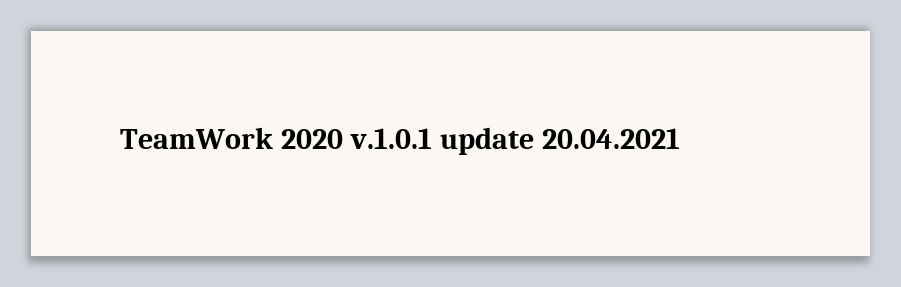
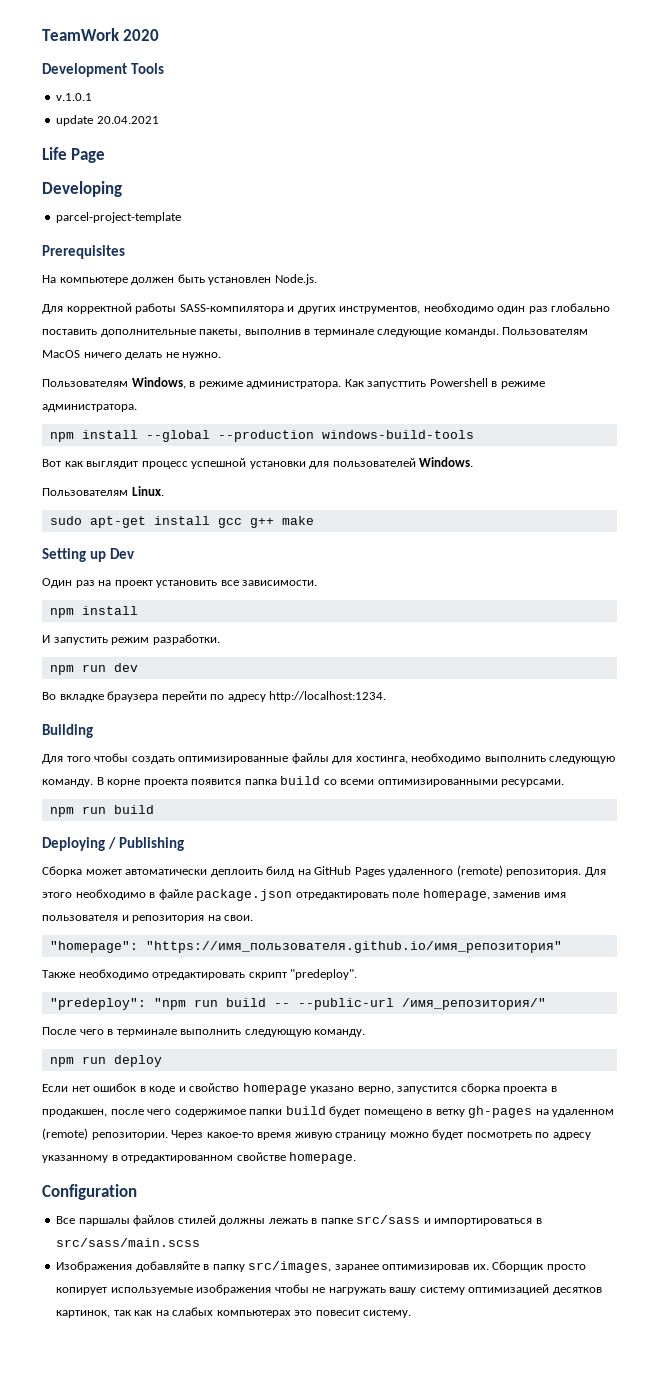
(343, 139) none -> [42,63,164,77] // Development Tools //
(432, 138) none -> (93, 97) //
(680, 138) none -> [42,147,106,163] [42,181,122,197] [56,212,182,223] [42,245,125,259] [42,274,317,285] [42,303,611,314] [42,327,589,337] [42,350,222,360] [42,377,545,389] [42,404,137,412] [49,430,474,442] [42,457,474,469] [42,486,164,496] [49,516,314,528] [42,548,135,562] [42,578,318,588] [49,606,138,618] [42,634,220,645] [49,663,138,675] [42,691,387,702] [42,724,93,738] [42,753,616,764] [42,776,565,787] [49,805,154,817] [42,837,184,851] [42,865,606,877] [42,889,566,901] [42,915,254,923] [49,941,562,953] [42,969,358,980] [49,998,546,1010] [42,1027,366,1037] [49,1055,162,1067] [42,1083,557,1095] [42,1106,615,1118] [42,1128,591,1140] [42,1152,357,1164] [42,1184,137,1200] [56,1215,542,1226] [56,1238,201,1247] [56,1261,586,1273] [56,1284,602,1295] [56,1307,412,1318] // Life Page // Developing // parcel-project-template // Prerequisites // На компьютере должен быть установлен Node.js. // Для корректной работы SASS-компилятора и других инструментов, необходимо один раз глобально поставить дополнительные пакеты, выполнив в терминале следующие команды. Пользователям MacOS ничего делать не нужно. // Пользователям Windows, в режиме администратора. Как запусттить Powershell в режиме администратора. // npm install --global --production windows-build-tools // Вот как выглядит процесс успешной установки для пользователей Windows. // Пользователям Linux. // sudo apt-get install gcc g++ make // Setting up Dev // Один раз на проект установить все зависимости. // npm install // И запустить режим разработки. // npm run dev // Во вкладке браузера перейти по адресу http://localhost:1234. // Building // Для того чтобы создать оптимизированные файлы для хостинга, необходимо выполнить следующую команду. В корне проекта появится папка build со всеми оптимизированными ресурсами. // npm run build // Deploying / Publishing // Сборка может автоматически деплоить билд на GitHub Pages удаленного (remote) репозитория. Для этого необходимо в файле package.json отредактировать поле homepage, заменив имя пользователя и репозитория на свои. // "homepage": "https://имя_пользователя.github.io/имя_репозитория" // Также необходимо отредактировать скрипт "predeploy". // "predeploy": "npm run build -- --public-url /имя_репозитория/" // После чего в терминале выполнить следующую команду. // npm run deploy // Если нет ошибок в коде и свойство homepage указано верно, запустится сборка проекта в продакшен, после чего содержимое папки build будет помещено в ветку gh-pages на удаленном (remote) репозитории. Через какое-то время живую страницу можно будет посмотреть по адресу указанному в отредактированном свойстве homepage. // Configuration // Все паршалы файлов стилей должны лежать в папке src/sass и импортироваться в src/sass/main.scss // Изображения добавляйте в папку src/images, заранее оптимизировав их. Сборщик просто копирует используемые изображения чтобы не нагружать вашу систему оптимизацией десятков картинок, так как на слабых компьютерах это повесит систему.

